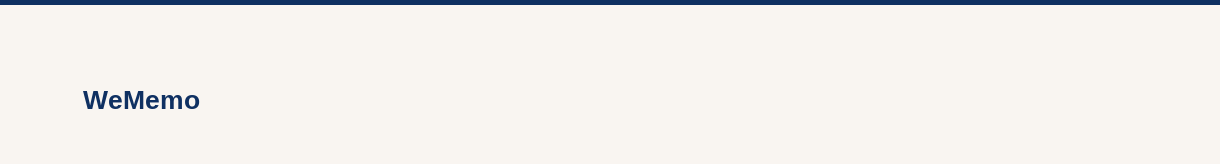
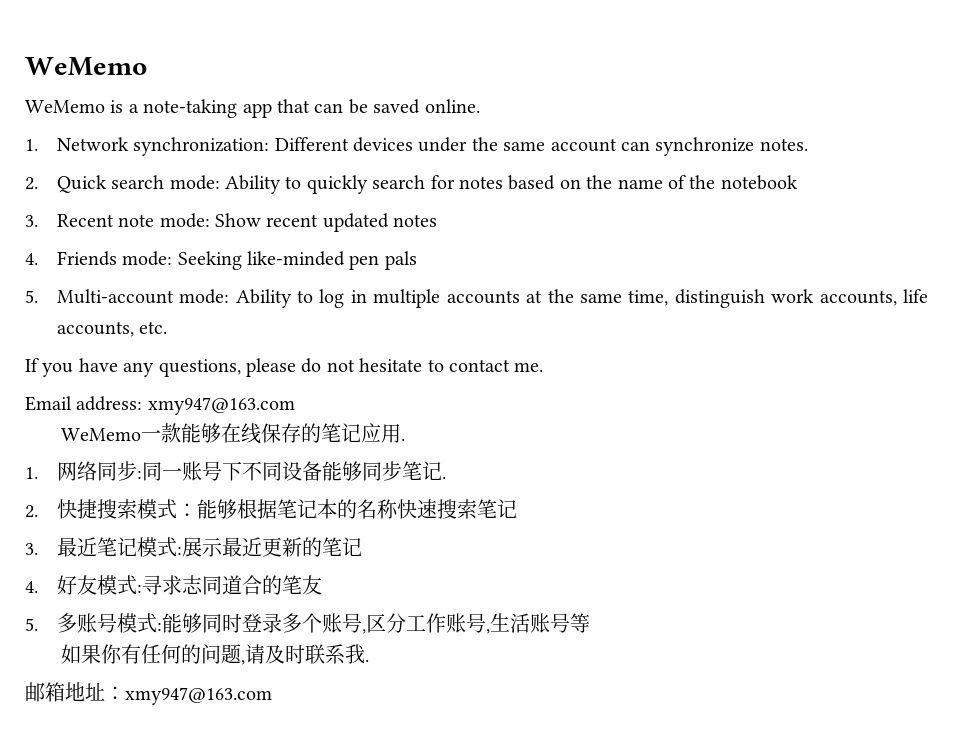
[83,91,200,109] WeMemo -> [25,57,147,76] [25,99,480,118] [25,137,808,156] [25,175,798,194] [25,213,438,232] [25,251,417,270] [25,289,929,308] [56,321,168,337] [25,358,544,377] [25,396,295,415] [60,423,405,444] [25,461,446,481] [25,499,517,519] [25,537,362,557] [25,575,322,595] [25,613,590,634] [60,644,369,665] [25,682,272,705] WeMemo // WeMemo is a note-taking app that can be saved online. // 1. Network synchronization: Different devices under the same account can synchronize notes. // 2. Quick search mode: Ability to quickly search for notes based on the name of the notebook // 3. Recent note mode: Show recent updated notes // 4. Friends mode: Seeking like-minded pen pals // 5. Multi-account mode: Ability to log in multiple accounts at the same time, distinguish work accounts, life accounts, etc. // If you have any questions, please do not hesitate to contact me. // Email address: xmy947@163.com // WeMemo一款能够在线保存的笔记应用. // 1.网络同步:同一账号下不同设备能够同步笔记. // 2.快捷搜索模式：能够根据笔记本的名称快速搜索笔记 // 3.最近笔记模式:展示最近更新的笔记 // 4.好友模式:寻求志同道合的笔友 // 5.多账号模式:能够同时登录多个账号,区分工作账号,生活账号等 // 如果你有任何的问题,请及时联系我. // 邮箱地址：xmy947@163.com

